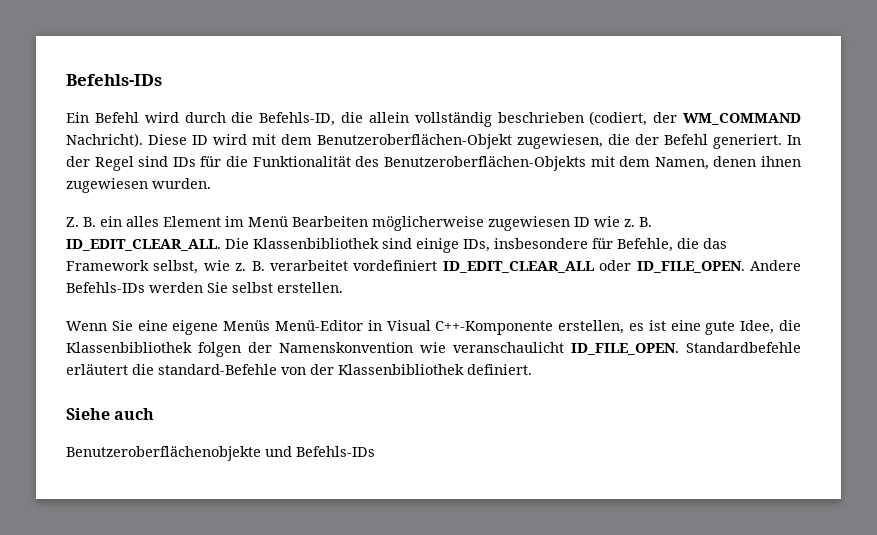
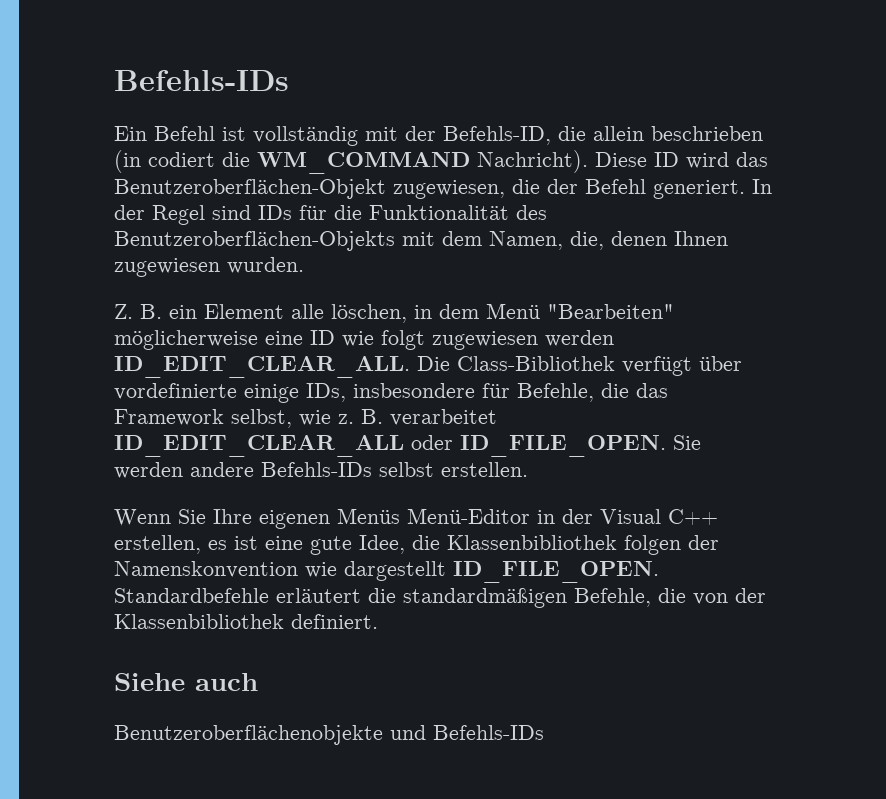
[144,111,678,127] wird durch die Befehls-ID, die allein vollständig beschrieben (codiert, der -> [222,126,763,146] [114,150,250,173] ist vollständig mit der Befehls-ID, die allein beschrieben (in codiert die
[252,134,312,145] mit dem -> [736,152,768,167] das
[713,156,802,167] denen ihnen -> [570,231,728,250] die, denen Ihnen
[126,216,652,231] [66,238,412,251] alles Element im Menü Bearbeiten möglicherweise zugewiesen ID wie z. B. ID_EDIT_CLEAR_ALL. Die Klassenbibliothek sind -> [204,303,674,323] [114,330,614,350] [114,356,742,378] [114,383,237,400] Element alle löschen, in dem Menü "Bearbeiten" möglicherweise eine ID wie folgt zugewiesen werden ID_EDIT_CLEAR_ALL. Die Class-Bibliothek verfügt über vordefinierte
[353,260,438,271] vordefiniert -> (497, 417) none
[749,260,801,271] [66,282,228,293] Andere Befehls-IDs werden Sie -> [673,435,701,450] [114,462,372,479] Sie werden andere Befehls-IDs
[137,320,219,335] eine eigene -> [213,509,330,529] Ihre eigenen
[386,320,554,335] Visual C++-Komponente -> [562,509,718,525] der Visual C++
[453,342,564,353] veranschaulicht -> [344,561,446,581] dargestellt
[158,364,277,375] standard-Befehle -> [403,588,686,608] standardmäßigen Befehle, die

